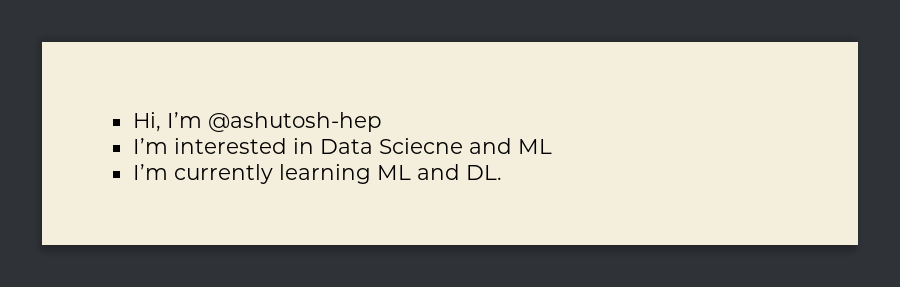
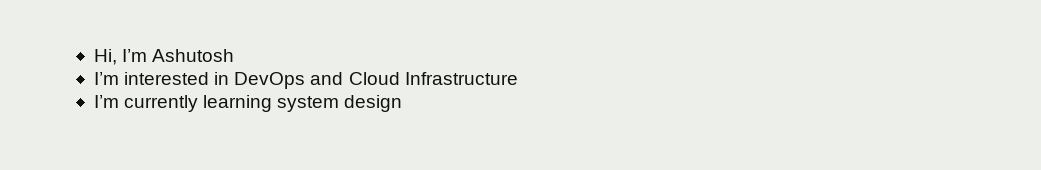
[207,112,382,132] @ashutosh-hep -> [152,49,235,62] Ashutosh
[319,138,552,154] Data Sciecne and ML -> [234,72,518,89] DevOps and Cloud Infrastructure
[376,164,502,180] ML and DL. -> [277,95,403,112] system design

